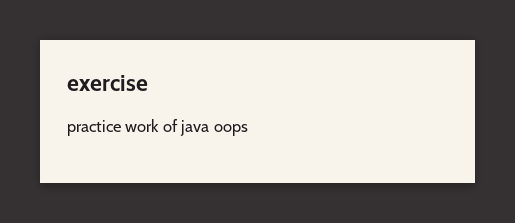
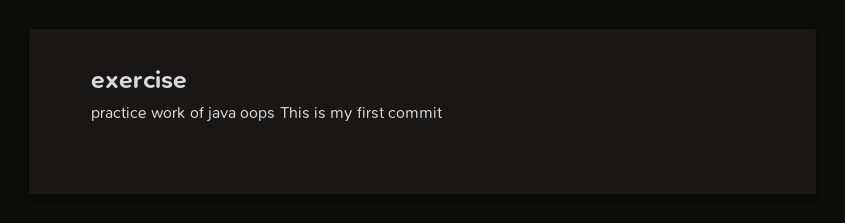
(248, 130) none -> [279,106,443,122] This is my first commit

